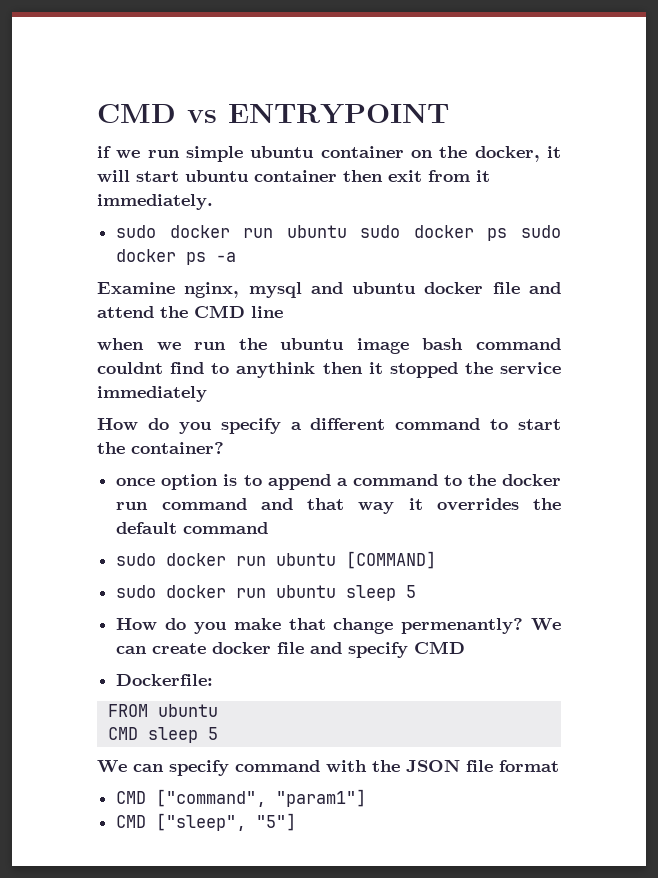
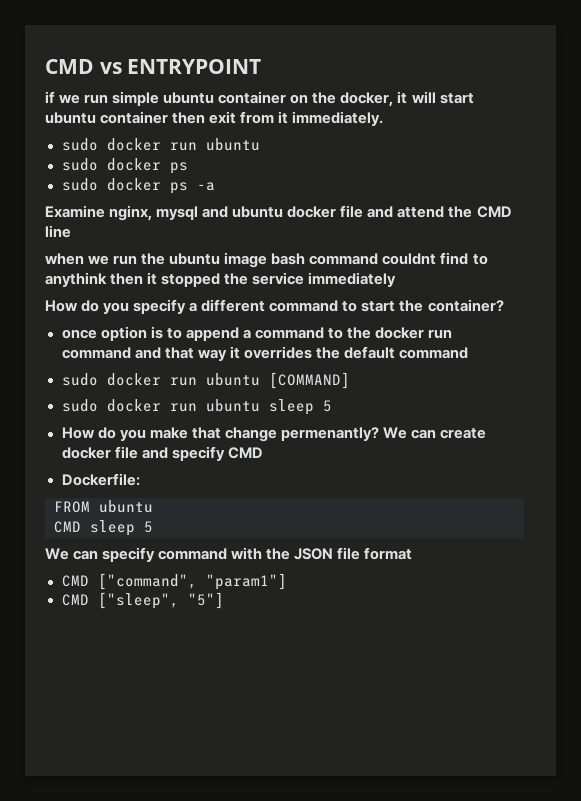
[360,225,508,241] sudo docker ps -> [61,158,188,174] // sudo docker ps //

